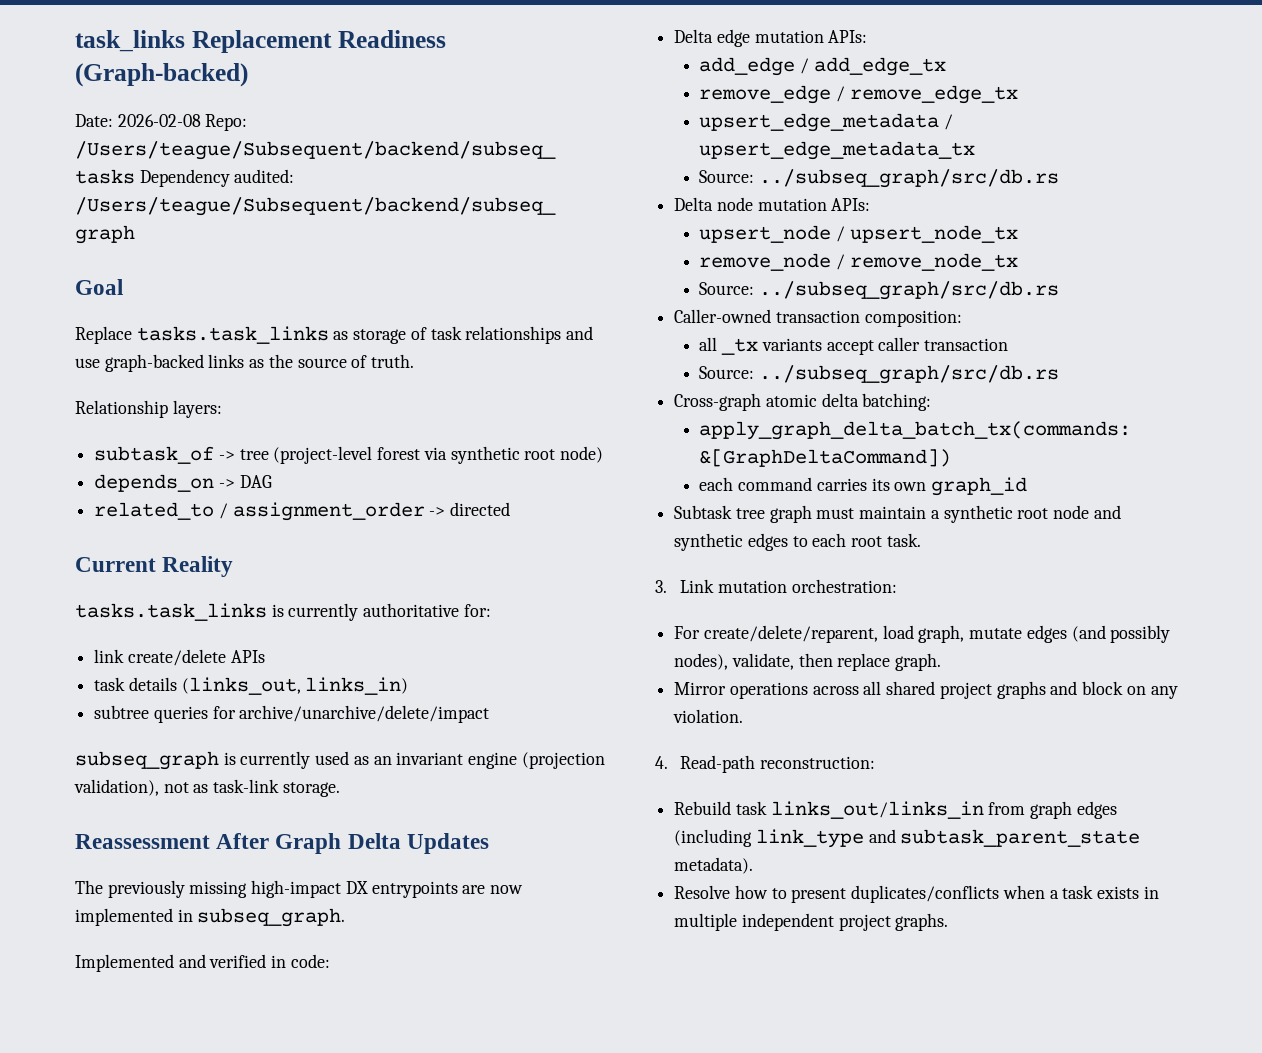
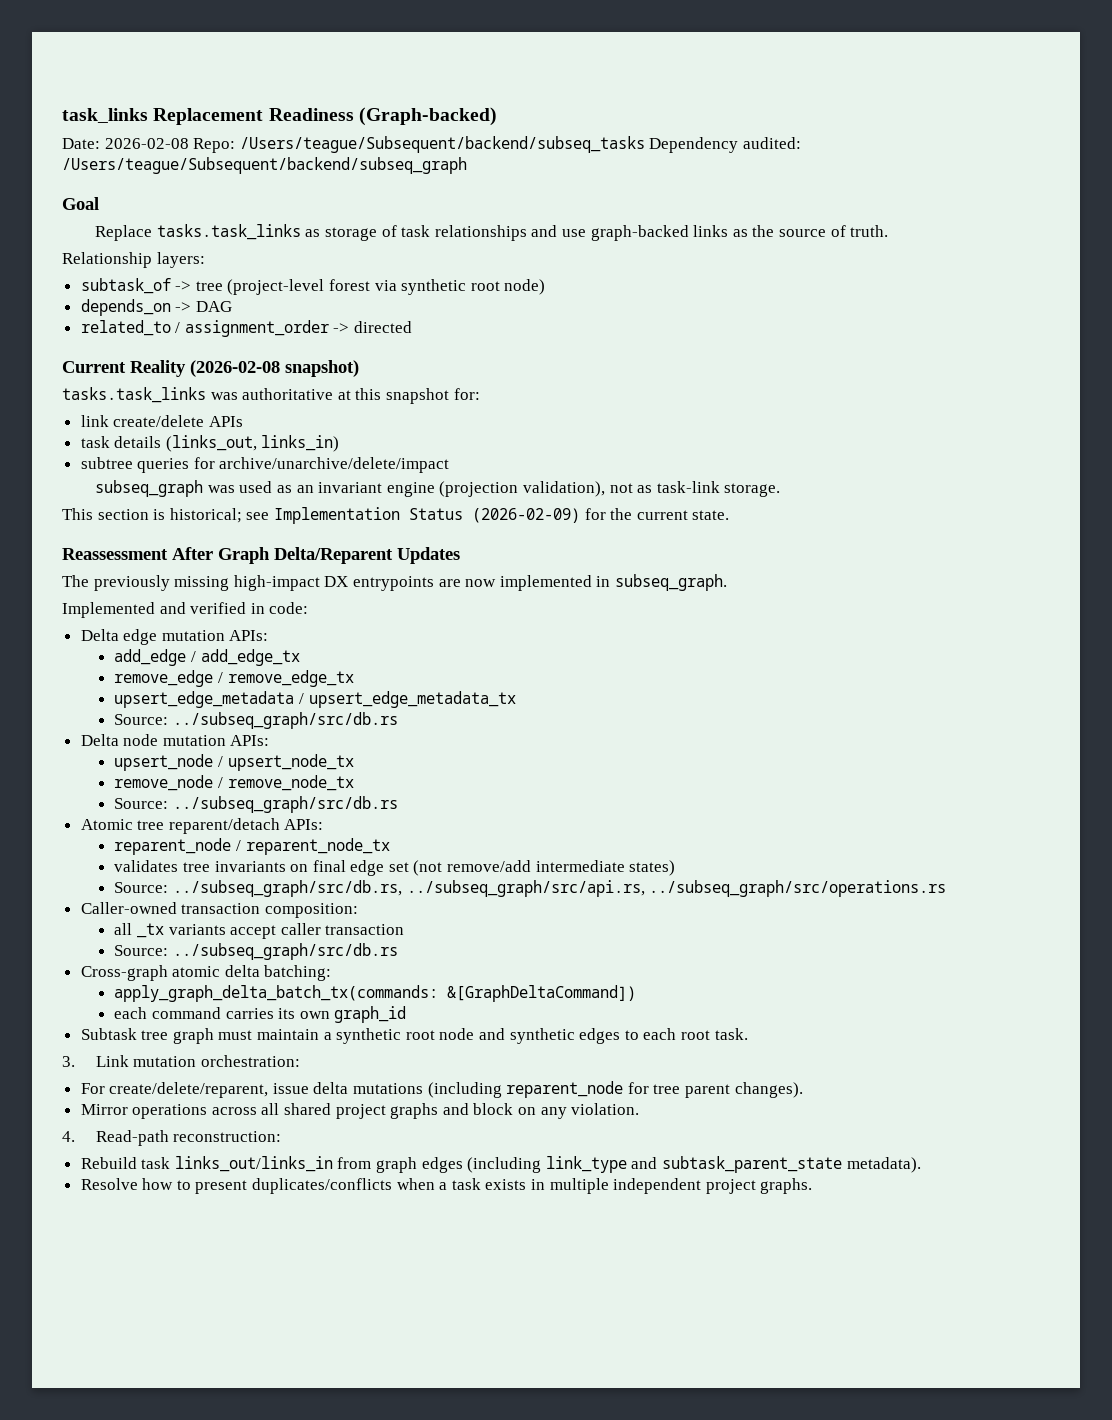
[75,603,460,621] // tasks.task_links is currently authoritative -> [190,360,359,377] [62,387,449,404] (2026-02-08 snapshot) // tasks.task_links was authoritative at this snapshot
[223,751,311,769] is currently -> [207,485,235,493] was
(340, 789) none -> [62,507,730,524] // This section is historical; see Implementation Status (2026-02-09) for the current state.
[347,833,401,849] Delta -> [274,547,393,564] Delta/Reparent
(1060, 290) none -> [80,818,324,834] [114,838,390,855] [114,860,676,876] [114,880,947,897] // Atomic tree reparent/detach APIs: // reparent_node / reparent_node_tx // validates tree invariants on final edge set (not remove/add intermediate states) // Source: ../subseq_graph/src/db.rs, ../subseq_graph/src/api.rs, ../subseq_graph/src/operations.rs
[882,625,1171,643] [674,653,942,671] load graph, mutate edges (and possibly nodes), validate, then replace graph. -> [272,1081,803,1098] issue delta mutations (including reparent_node for tree parent changes).

